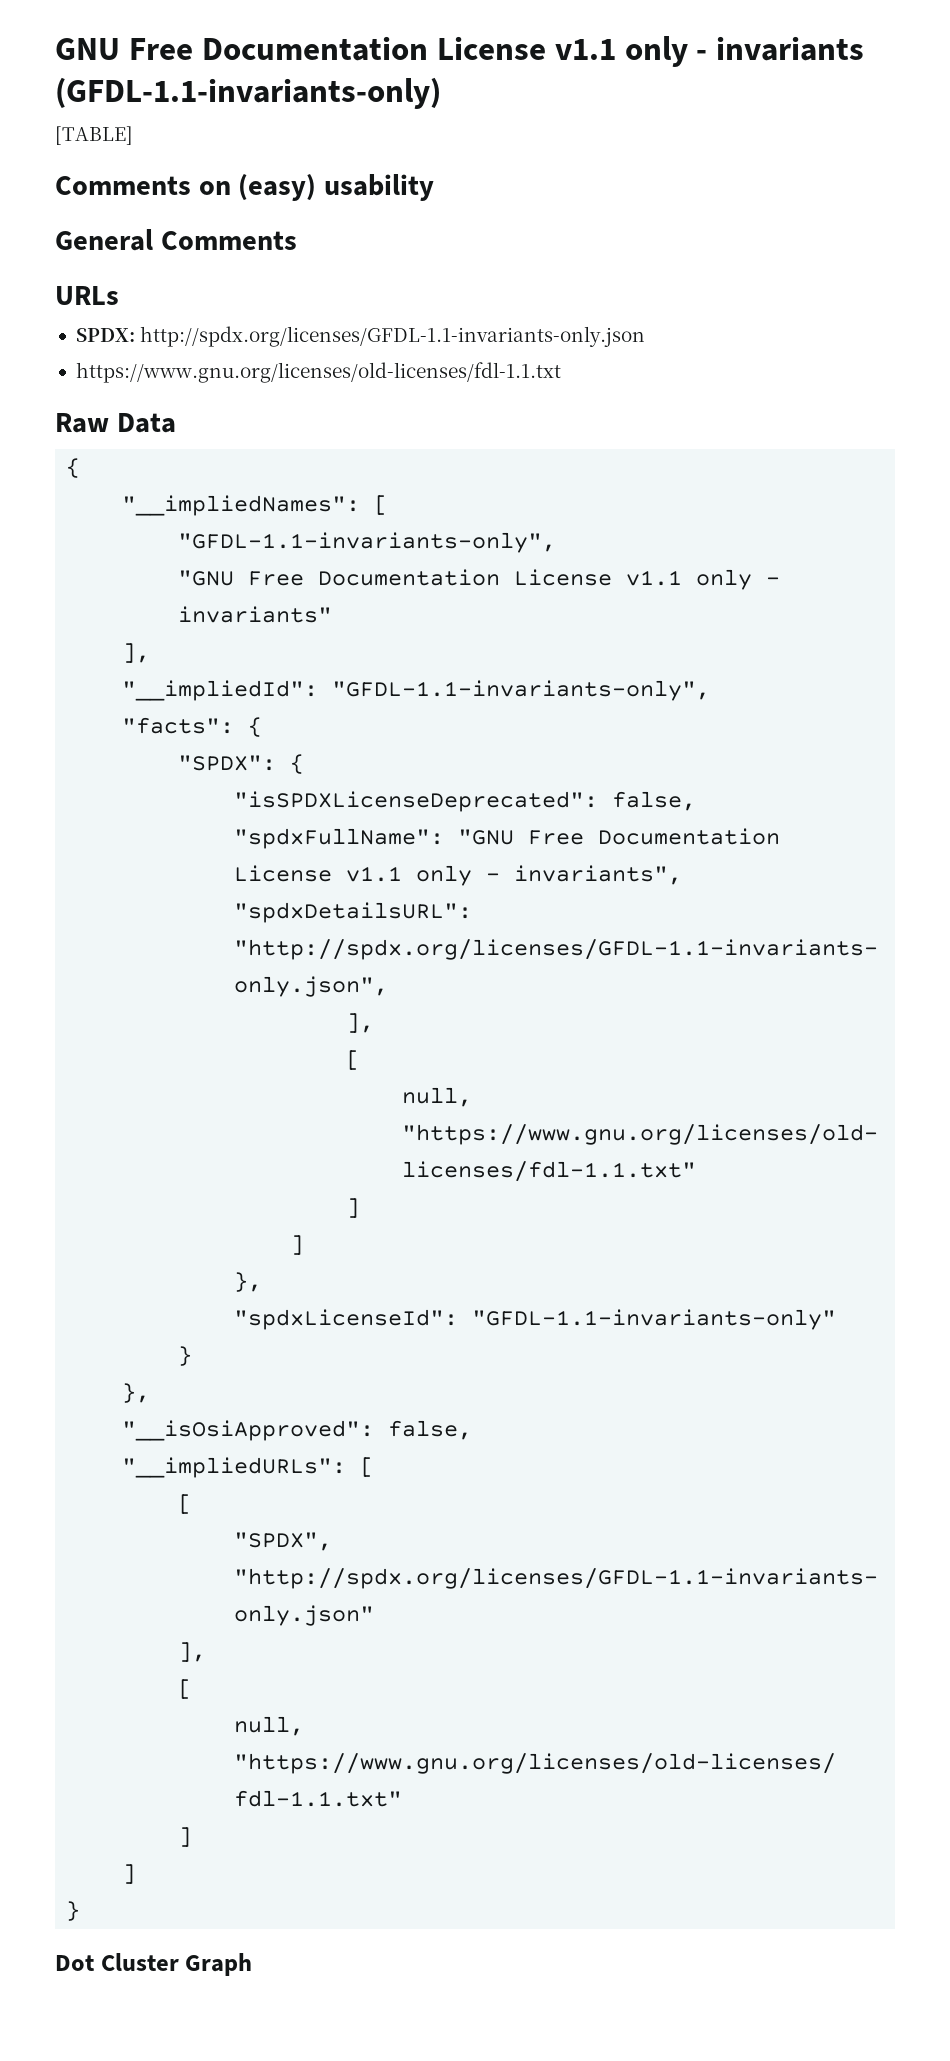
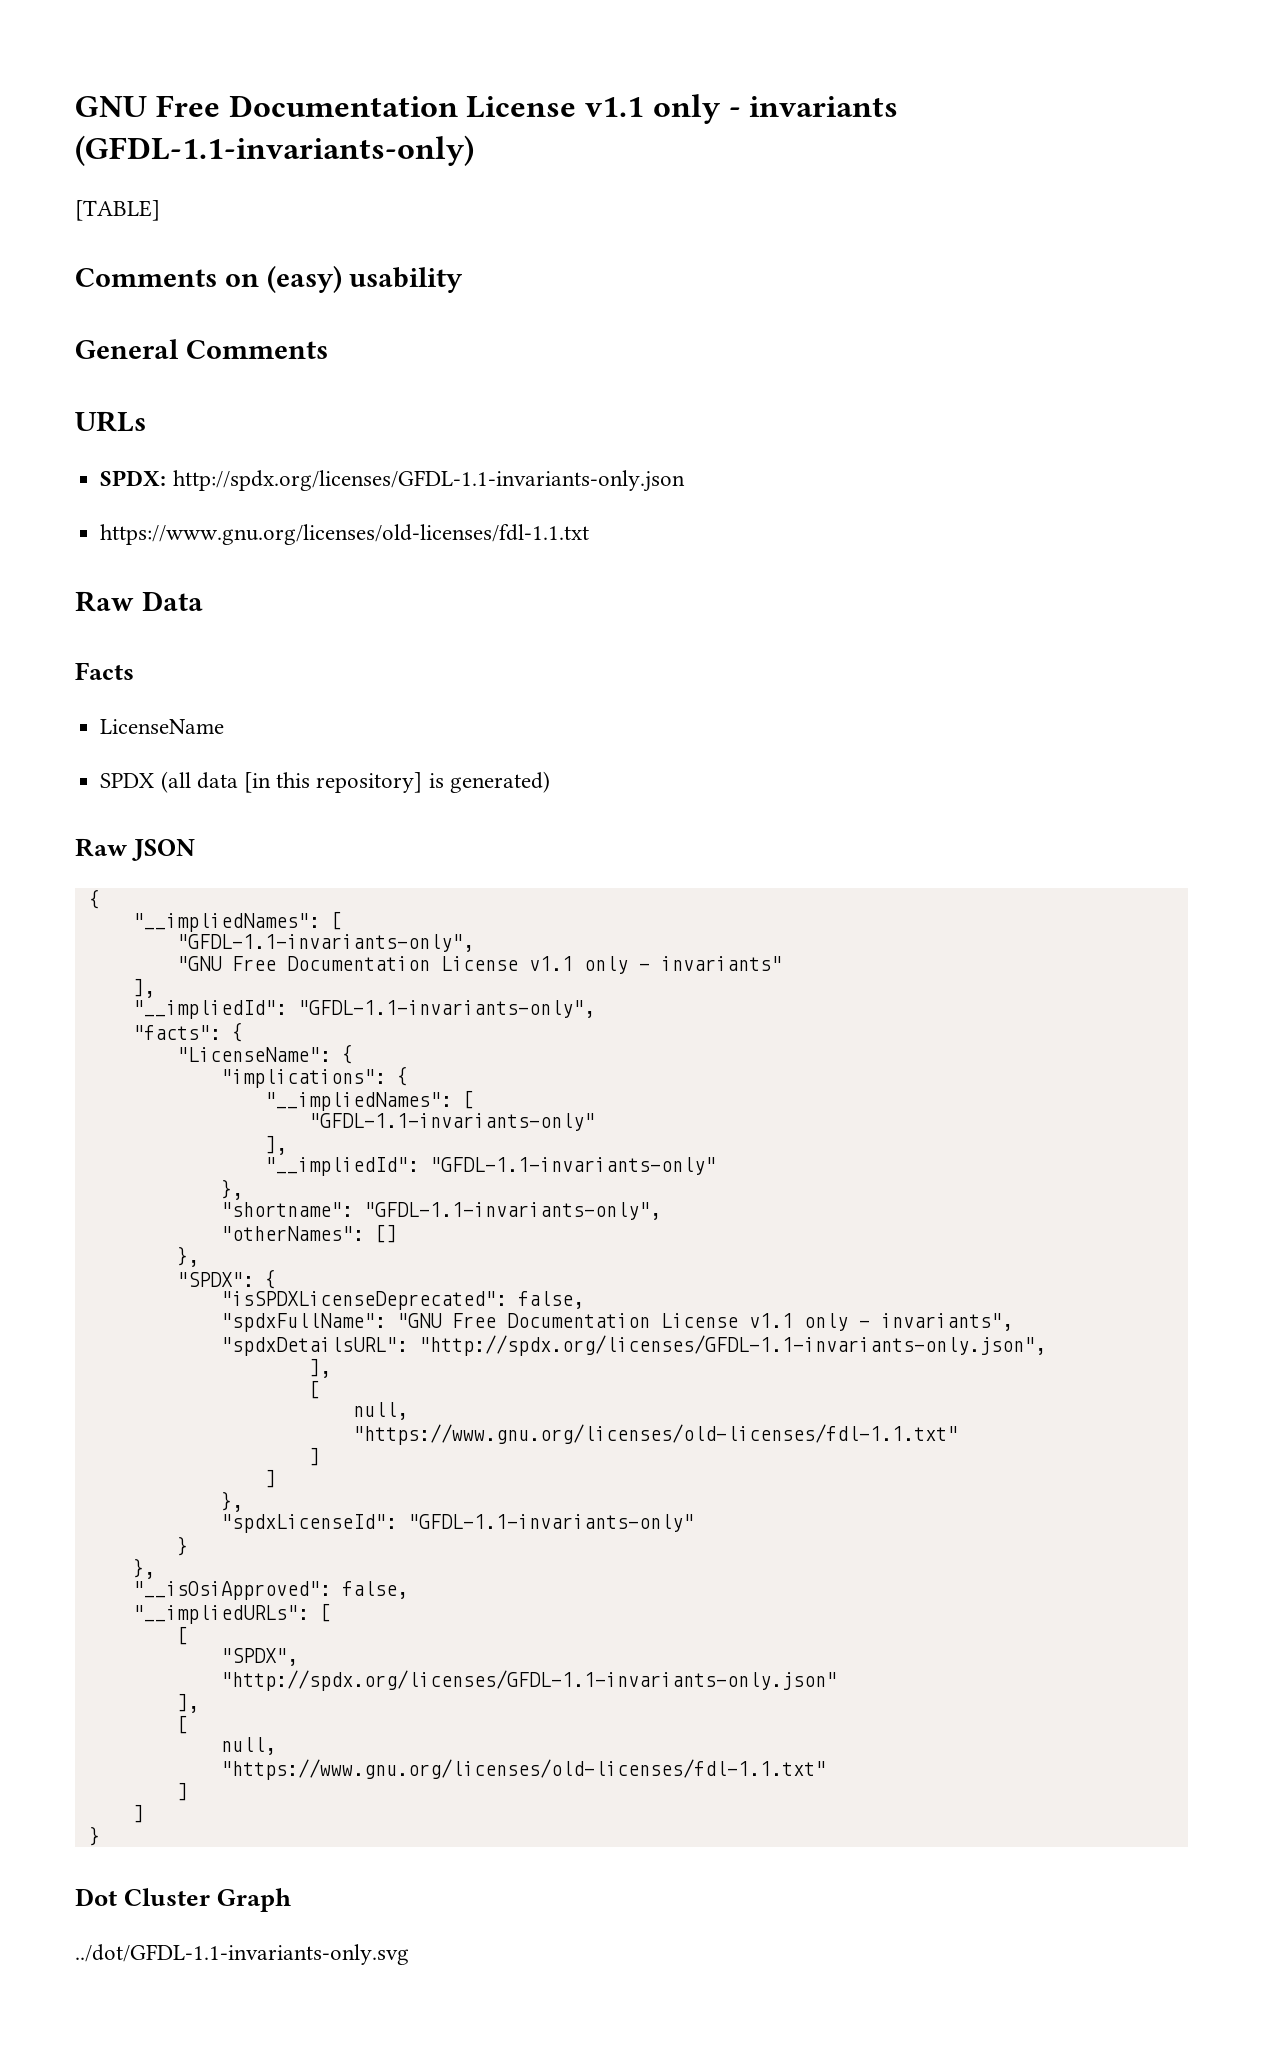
(176, 423) none -> [75,662,134,680] [100,719,225,734] [100,771,550,793] [75,838,196,861] // Facts // LicenseName // SPDX (all data [in this repository] is generated) // Raw JSON
(263, 727) none -> [176,1044,353,1064] [220,1066,408,1088] [264,1090,474,1111] [308,1113,595,1131] [264,1135,287,1155] [264,1157,716,1176] [220,1179,243,1200] [220,1202,661,1220] [220,1224,397,1243] [176,1246,199,1267] // "LicenseName": { // "implications": { // "__impliedNames": [ // "GFDL-1.1-invariants-only" // ], // "__impliedId": "GFDL-1.1-invariants-only" // }, // "shortname": "GFDL-1.1-invariants-only", // "otherNames": [] // },
(253, 1964) none -> [75,1944,409,1965] // ../dot/GFDL-1.1-invariants-only.svg

